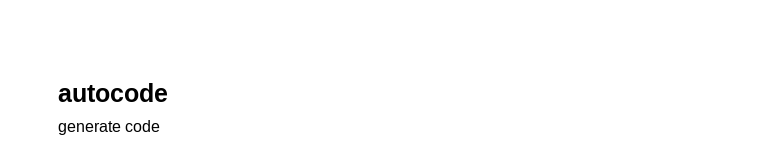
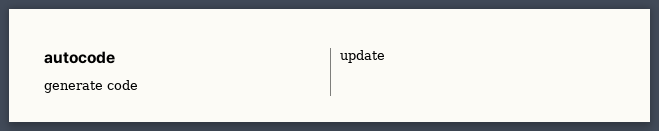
(161, 126) none -> [340,50,385,63] // update

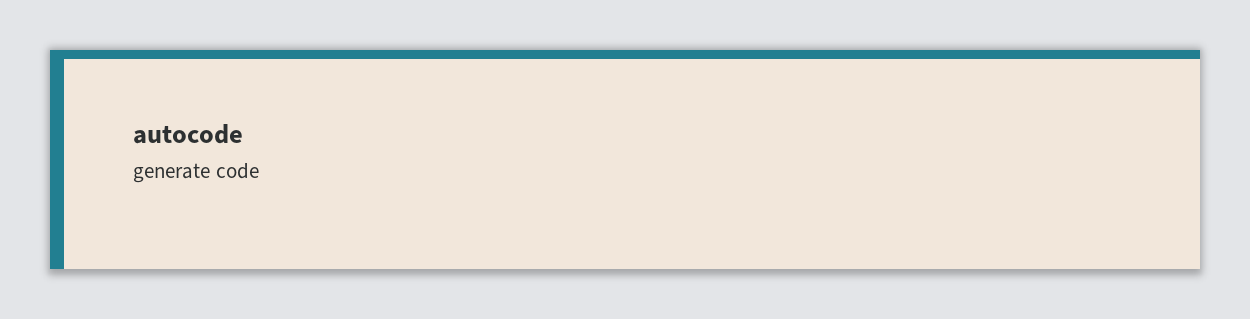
[340,50,385,63] // update -> (259, 171) none

